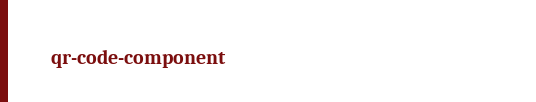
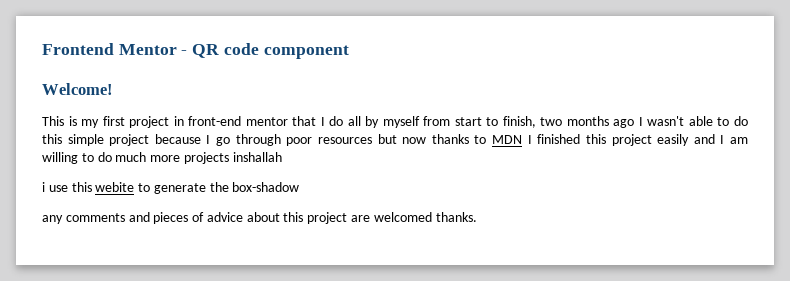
[51,49,226,68] qr-code-component -> [42,43,349,59] [42,83,113,95] [42,116,748,128] [42,134,748,146] [42,152,282,164] [42,182,300,194] [42,212,477,224] Frontend Mentor - QR code component // Welcome! // This is my first project in front-end mentor that I do all by myself from start to finish, two months ago I wasn't able to do this simple project because I go through poor resources but now thanks to MDN I finished this project easily and I am willing to do much more projects inshallah // i use this webite to generate the box-shadow // any comments and pieces of advice about this project are welcomed thanks.

